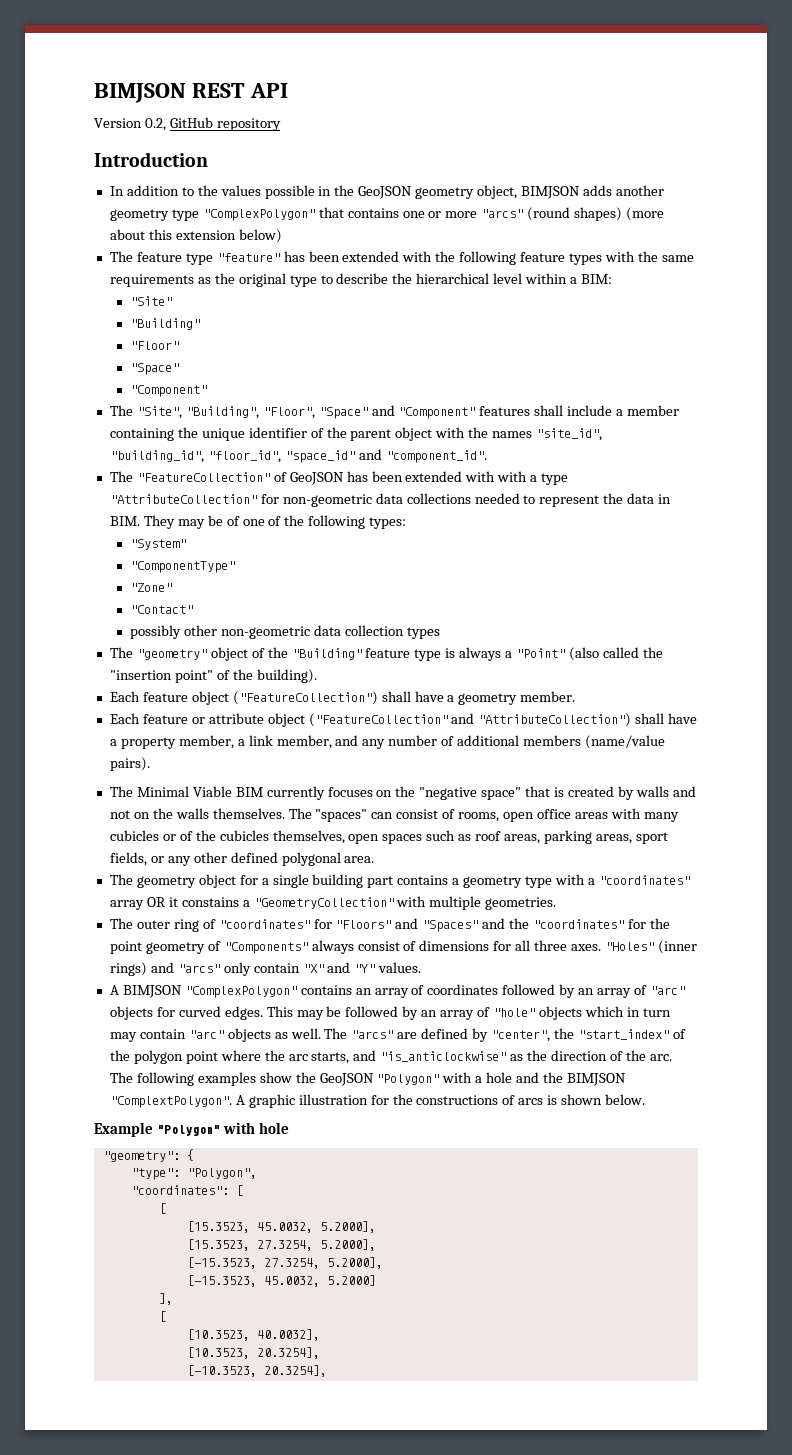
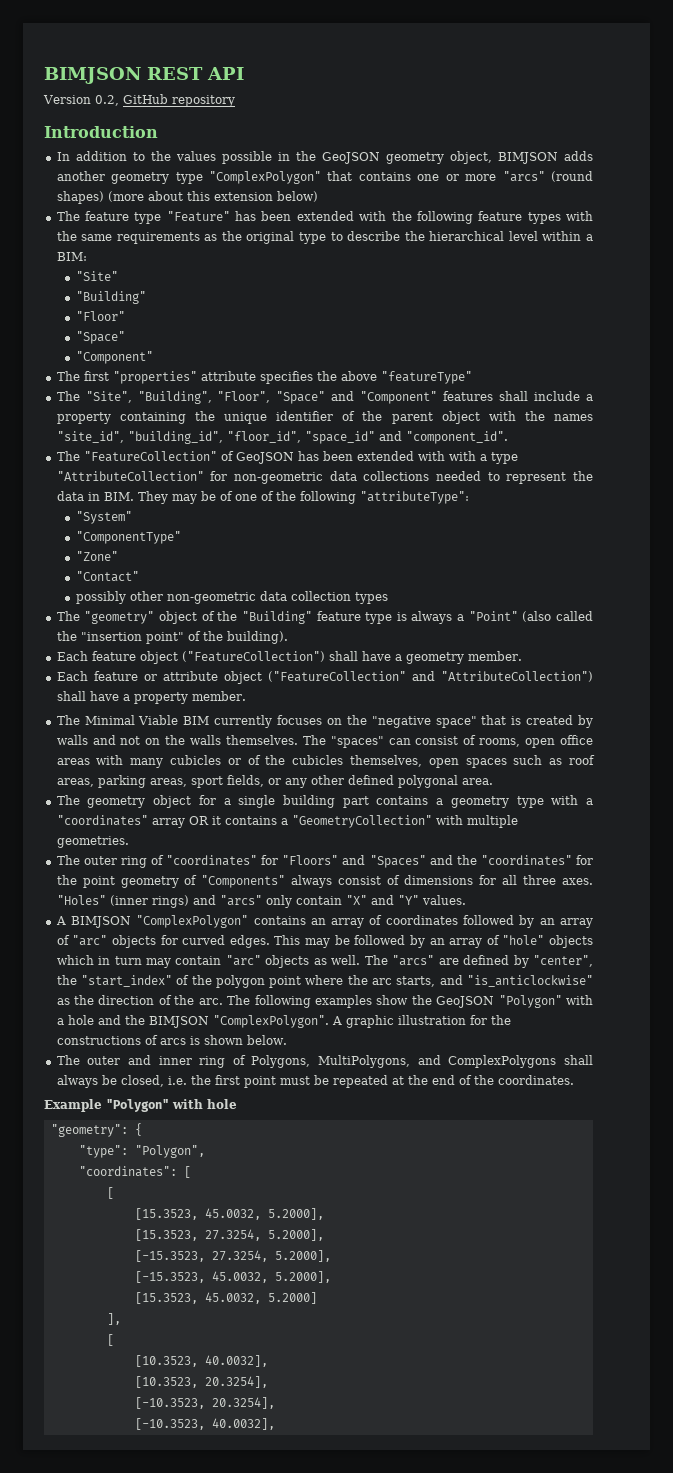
[216,253,280,262] "feature" -> [166,211,230,222] "Feature"
(208, 391) none -> [56,371,472,384] // The first "properties" attribute specifies the above "featureType"
[627,405,680,416] member -> [56,412,111,424] property
[369,517,407,529] types: -> [359,491,469,504] "attributeType":
[178,735,665,749] [109,757,150,771] member, a link member, and any number of additional members (name/value pairs). -> [191,691,246,701] member.
[181,897,239,907] constains -> [224,816,277,825] contains
[109,1096,232,1108] "ComplextPolygon". -> [212,1015,329,1028] "ComplexPolygon".
(646, 1099) none -> [56,1055,593,1068] [56,1075,574,1088] // The outer and inner ring of Polygons, MultiPolygons, and ComplexPolygons shall always be closed, i.e. the first point must be repeated at the end of the coordinates.
(320, 1281) none -> [274,1271,331,1283] [134,1292,261,1304] 5.2000], // [15.3523, 45.0032,
(327, 1371) none -> [134,1418,275,1430] // [-10.3523, 40.0032],

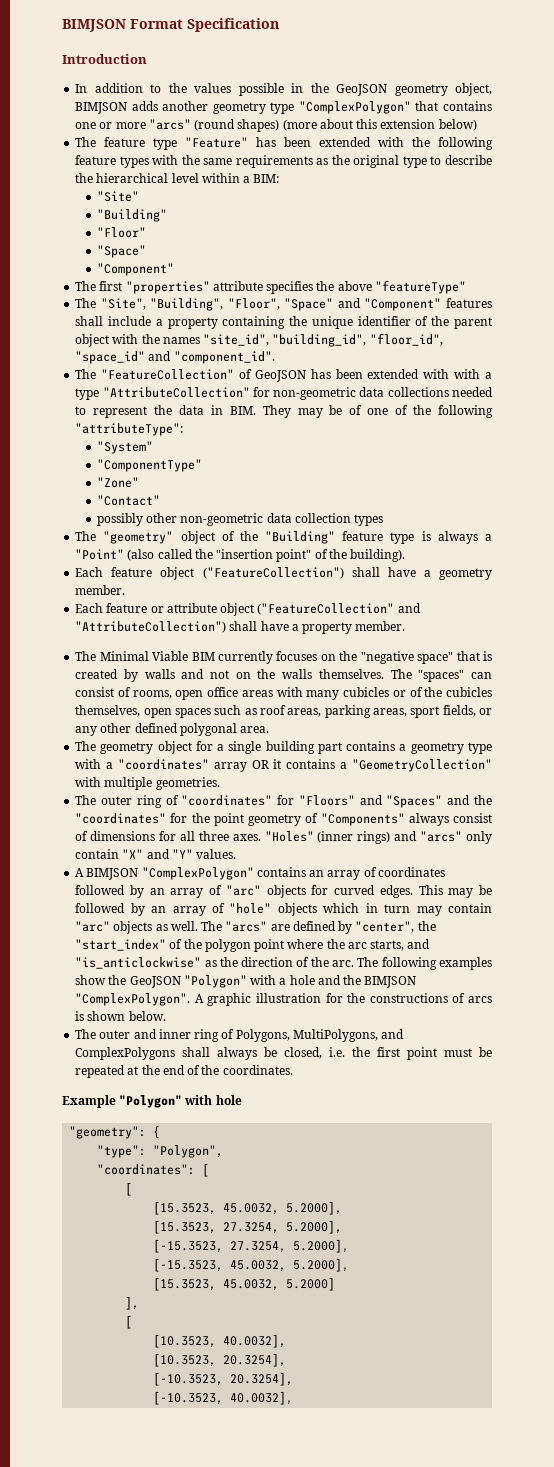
[44,67,244,84] [43,94,235,107] BIMJSON REST API // Version 0.2, GitHub repository -> [62,18,279,32] BIMJSON Format Specification

